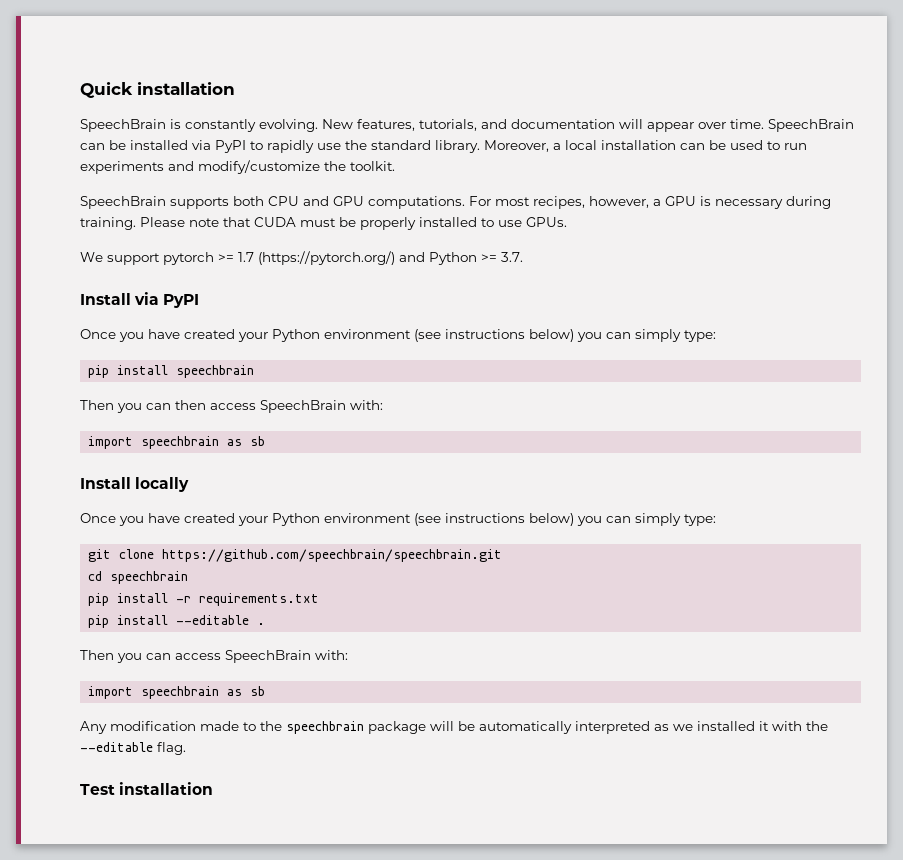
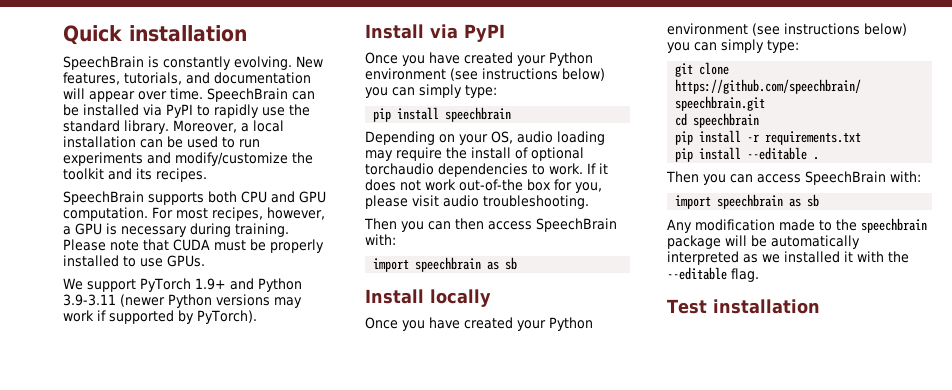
[350,161,395,171] toolkit. -> [63,168,207,182] toolkit and its recipes.
[368,196,465,209] computations. -> [63,207,148,221] computation.
[163,251,523,265] pytorch >= 1.7 (https://pytorch.org/) and Python >= 3.7. -> [140,278,302,292] [63,294,302,308] [63,310,257,324] PyTorch 1.9+ and Python 3.9-3.11 (newer Python versions may work if supported by PyTorch).
(255, 371) none -> [365,131,605,145] [365,147,584,161] [365,163,608,177] [365,179,602,193] [365,195,589,209] // Depending on your OS, audio loading may require the install of optional torchaudio dependencies to work. If it does not work out-of-the box for you, please visit audio troubleshooting.

